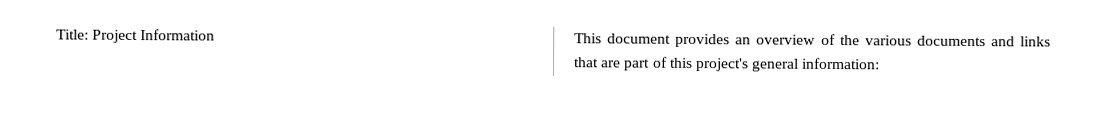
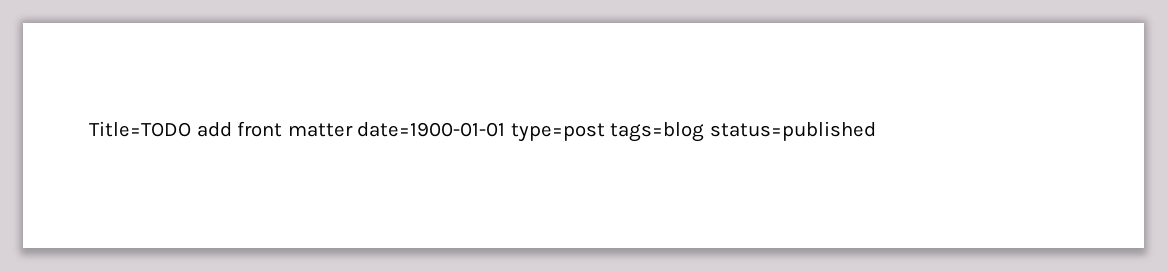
[56,29,216,44] [574,33,1051,48] [574,56,881,72] Title: Project Information // This document provides an overview of the various documents and links that are part of this project's general information: -> [89,121,876,142] Title=TODO add front matter date=1900-01-01 type=post tags=blog status=published

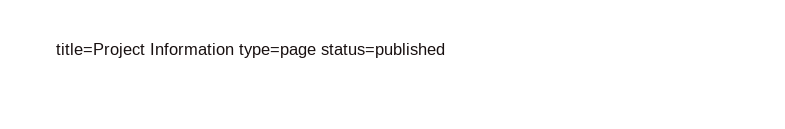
[89,121,705,142] Title=TODO add front matter date=1900-01-01 type=post tags=blog -> [56,43,316,58] title=Project Information type=page

